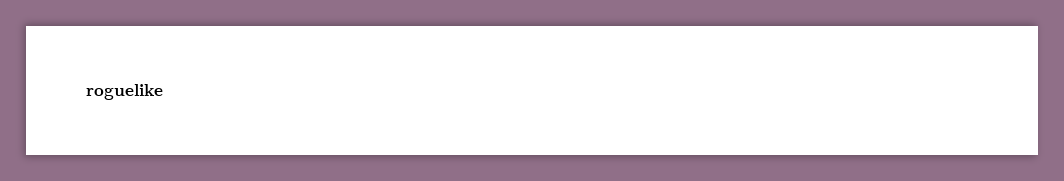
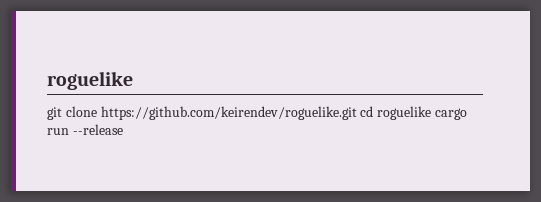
[86,84,163,100] roguelike -> [47,71,133,90] [47,106,467,120] [47,124,123,135] roguelike // git clone https://github.com/keirendev/roguelike.git cd roguelike cargo run --release

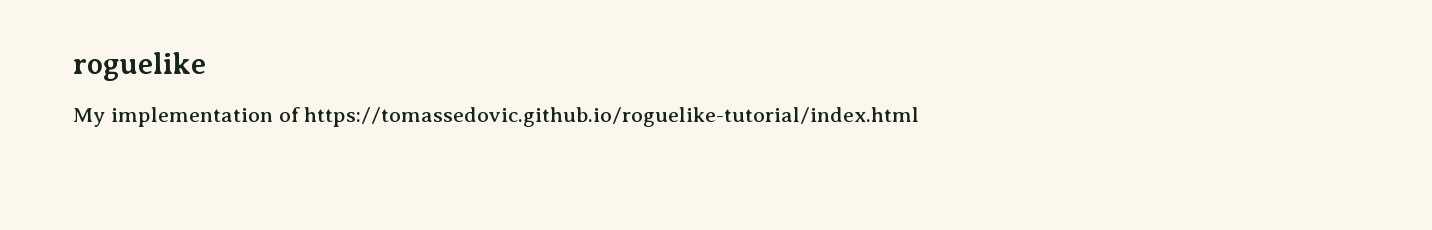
[47,106,467,120] [47,124,123,135] git clone https://github.com/keirendev/roguelike.git cd roguelike cargo run --release -> [73,107,920,127] My implementation of https://tomassedovic.github.io/roguelike-tutorial/index.html

